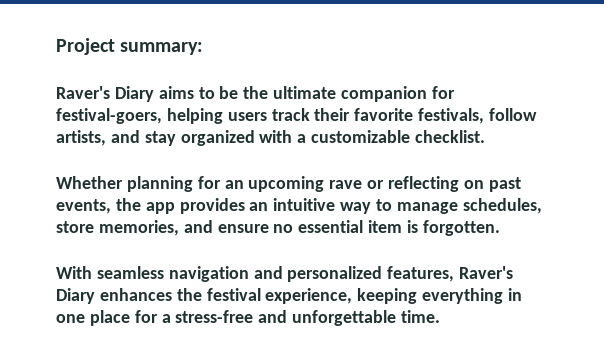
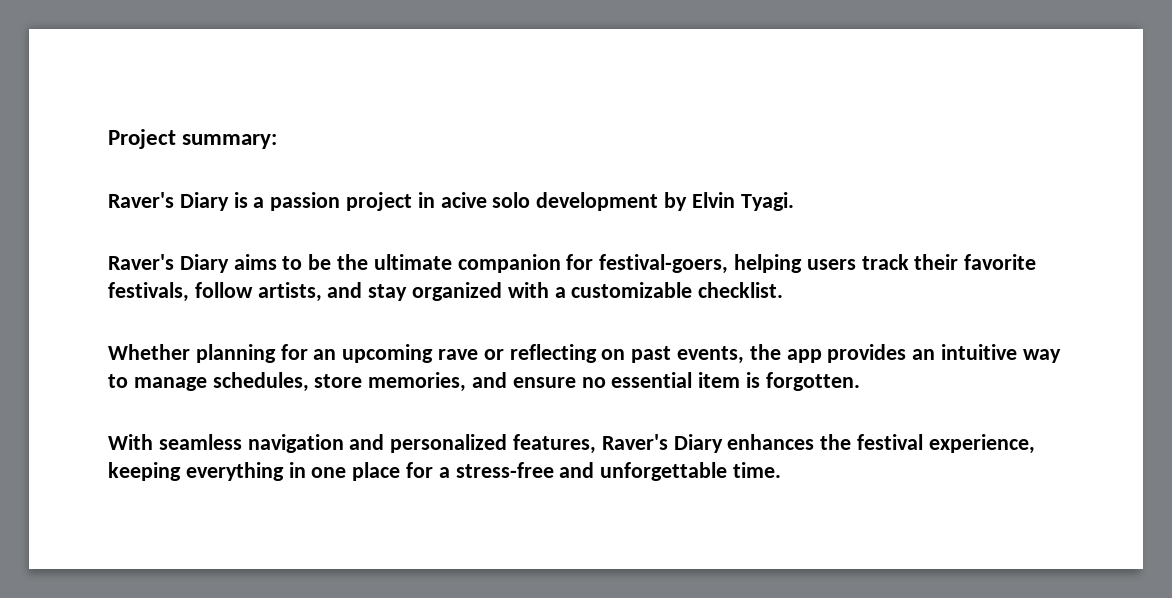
(204, 48) none -> [108,192,794,211] // Raver's Diary is a passion project in acive solo development by Elvin Tyagi.

